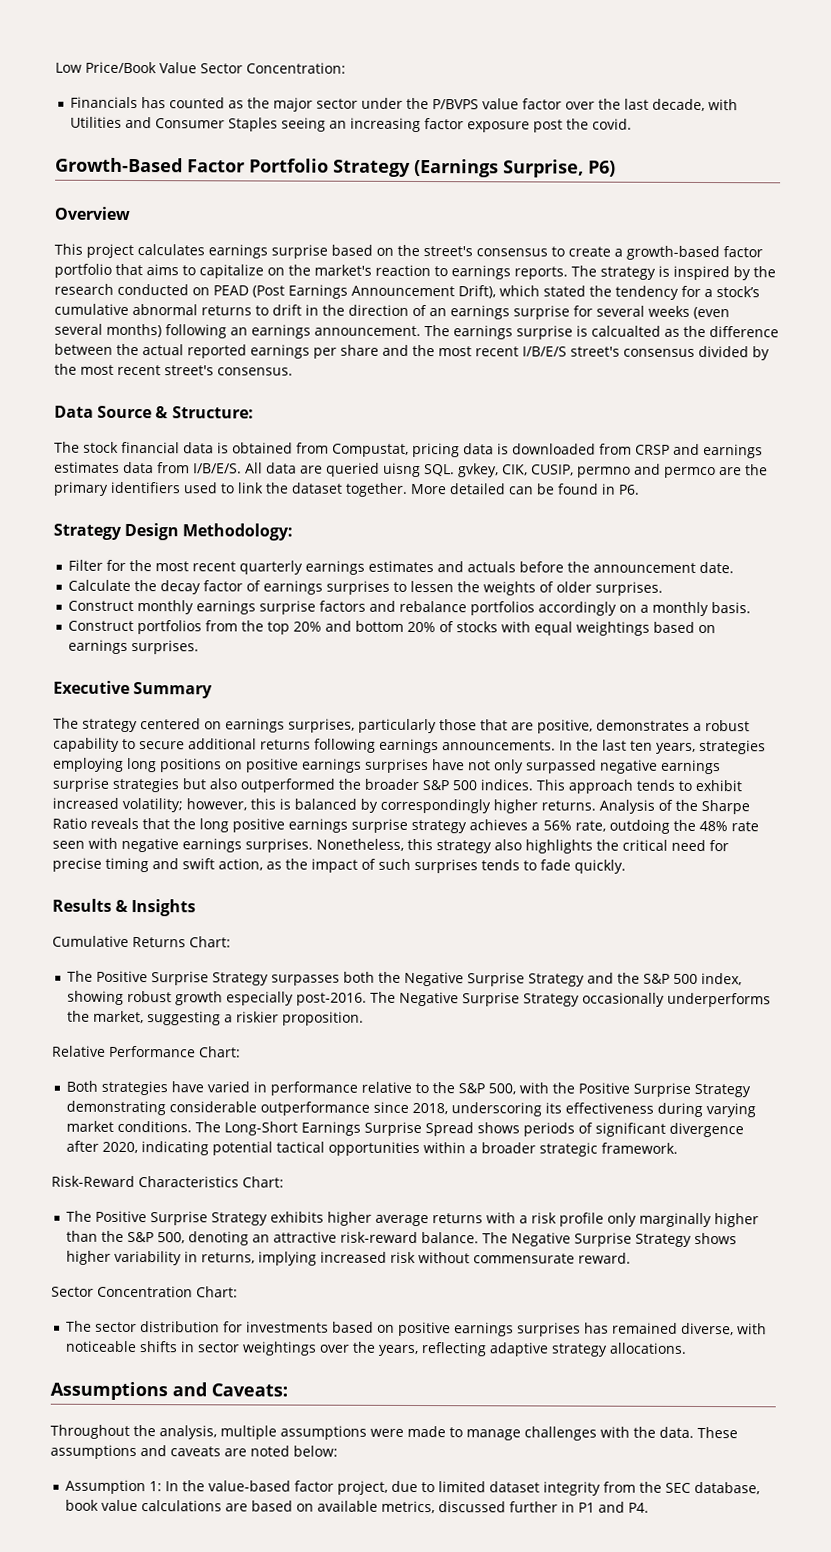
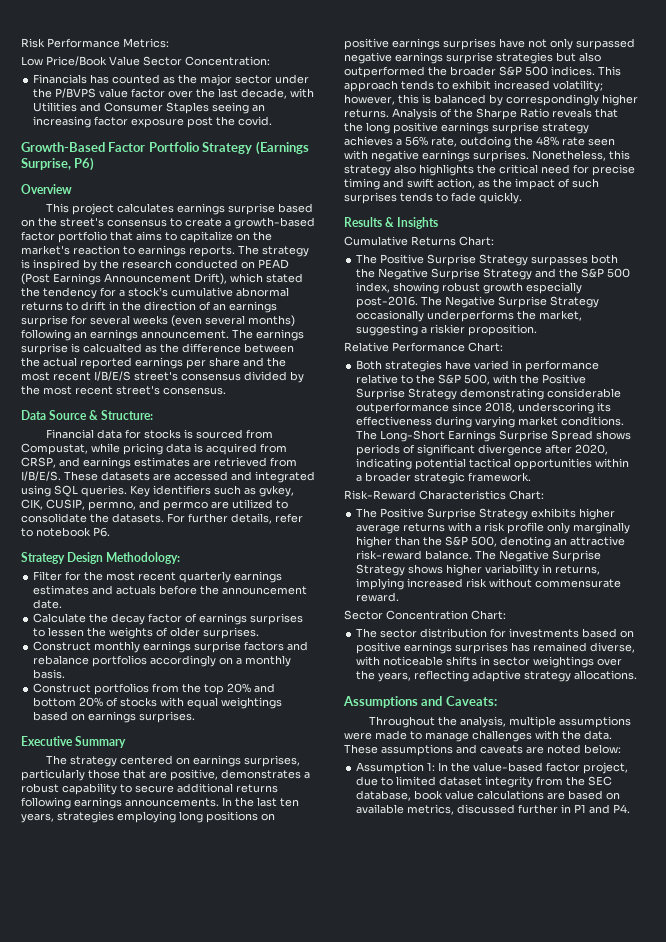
(55, 67) none -> [21,38,169,48] Risk Performance Metrics: //
[54,441,293,454] The stock financial data is obtained -> [46,429,244,439] Financial data for stocks is sourced
(409, 450) none -> [91,443,120,453] while
[512,443,763,459] [54,461,455,478] downloaded from CRSP and earnings estimates data from I/B/E/S. All data are queried uisng SQL. -> [206,443,287,455] [21,457,297,469] [21,471,315,483] [21,485,256,497] acquired from CRSP, and earnings estimates are retrieved from I/B/E/S. These datasets are accessed and integrated using SQL queries. Key identifiers such as
[576,466,631,478] permno -> [88,501,136,511] permno,
[744,464,768,476] [53,481,616,497] the primary identifiers used to link the dataset together. More detailed can be found in -> [232,499,288,509] [21,513,303,524] [21,527,91,537] utilized to consolidate the datasets. For further details, refer to notebook

